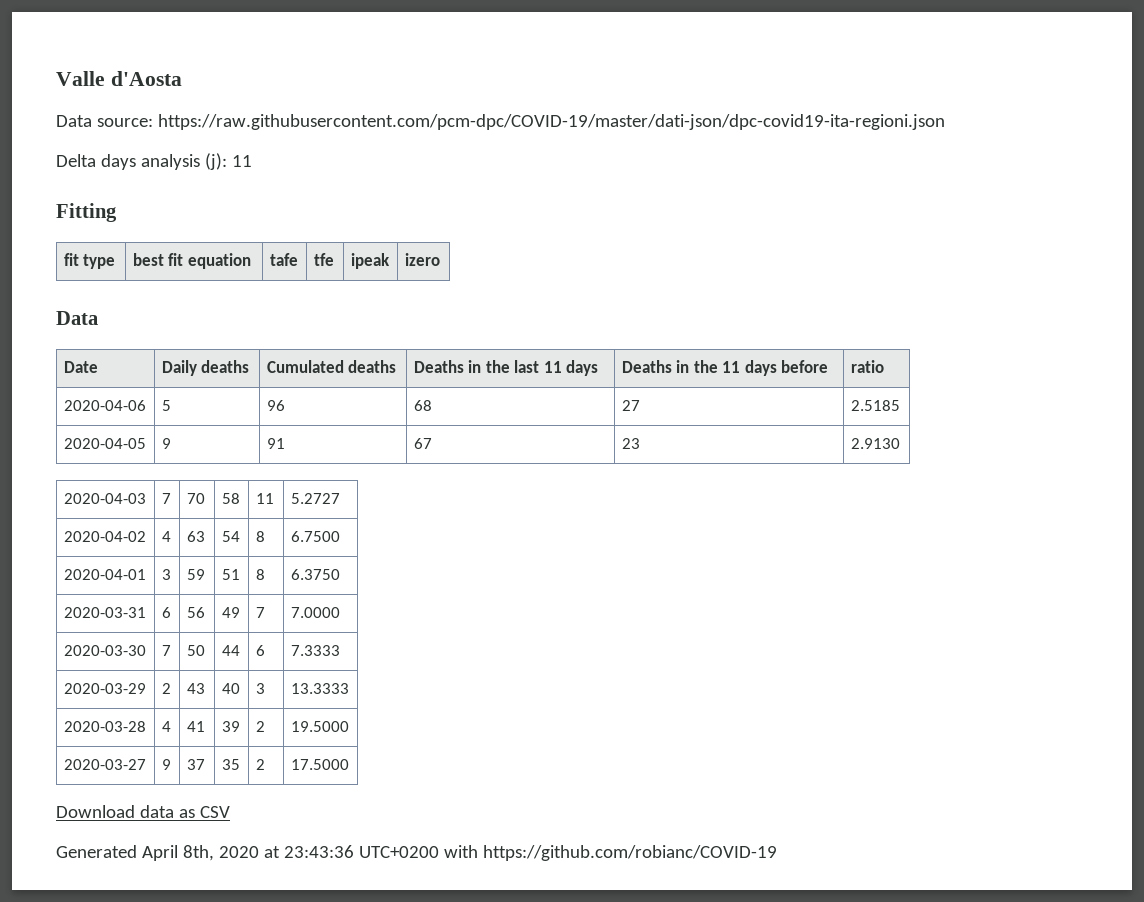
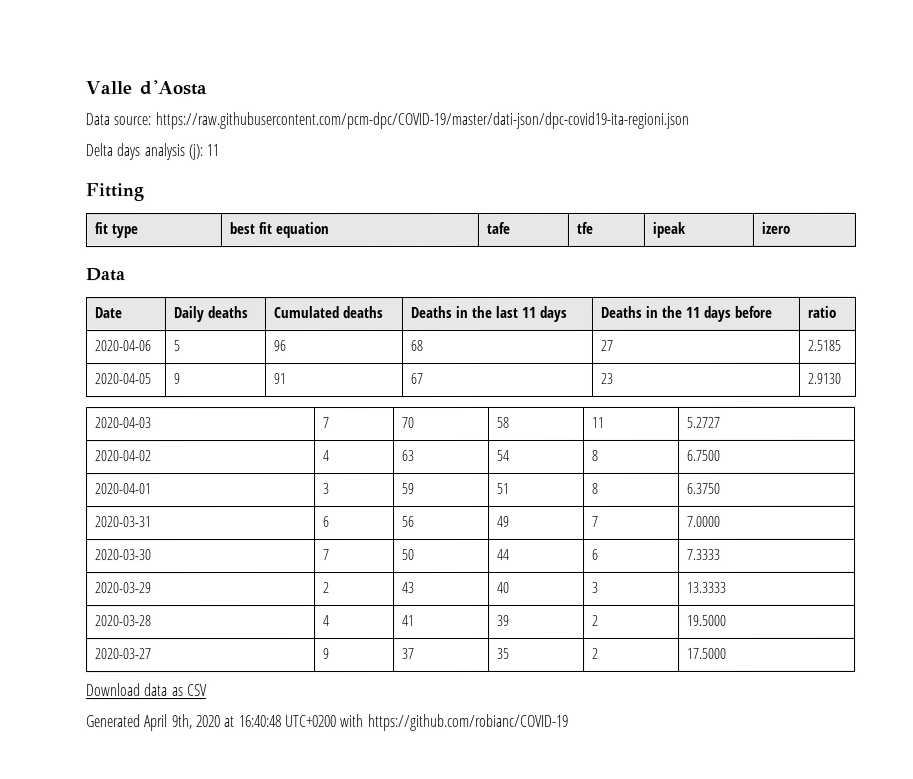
[182,845,214,861] 8th, -> [171,714,193,730] 9th,
[283,845,354,858] 23:43:36 -> [238,715,282,728] 16:40:48

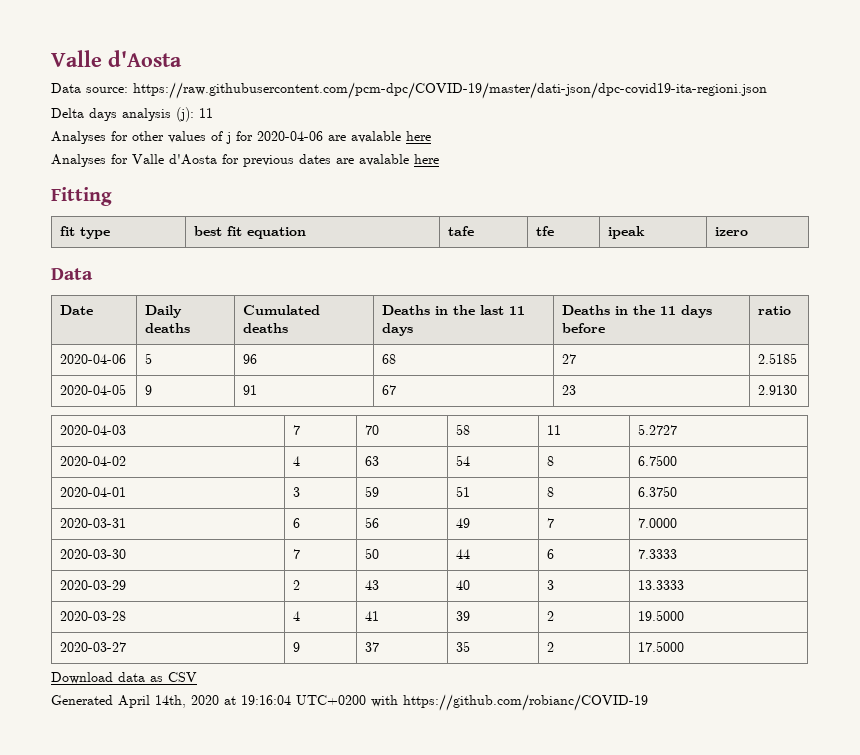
(220, 150) none -> [51,131,431,144] [51,154,439,167] // Analyses for other values of j for 2020-04-06 are avalable here // Analyses for Valle d'Aosta for previous dates are avalable here
[171,714,193,730] 9th, -> [155,695,186,708] 14th,
[238,715,282,728] 16:40:48 -> [241,695,291,705] 19:16:04

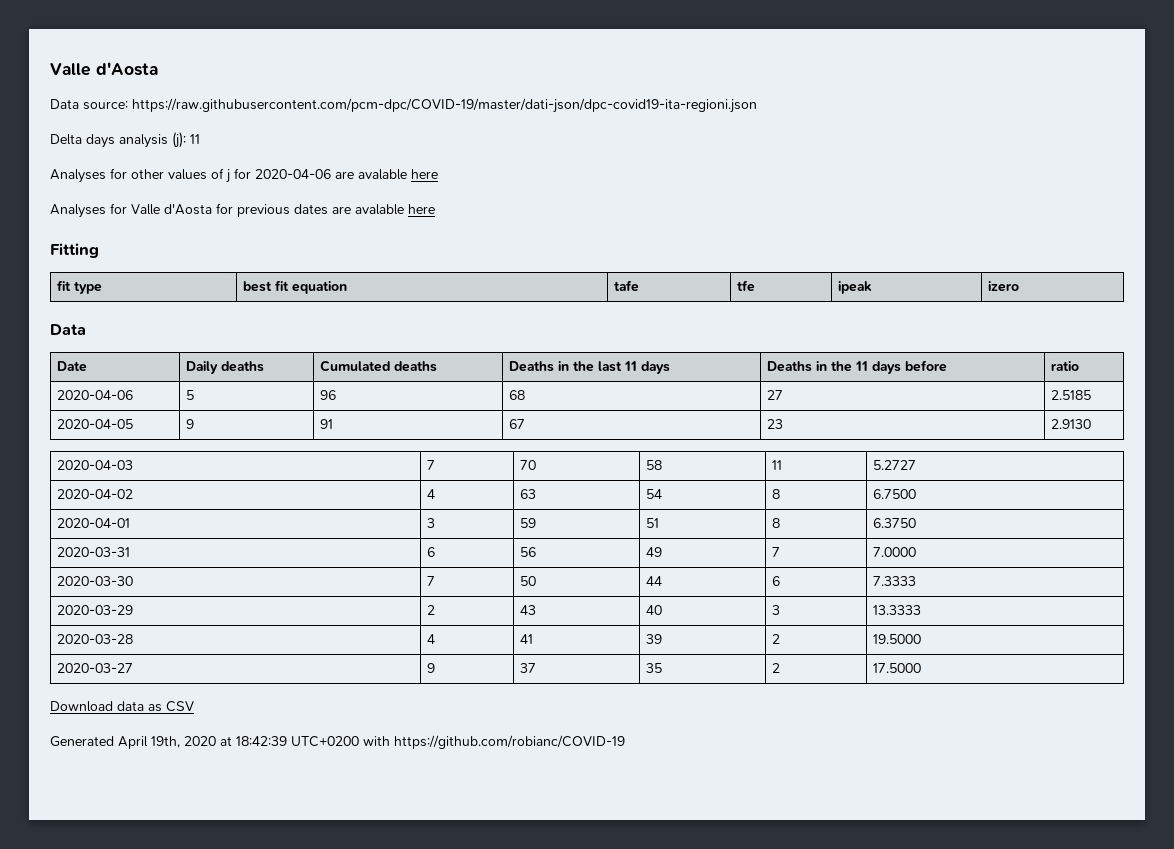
[155,695,186,708] 14th, -> [151,736,180,748] 19th,
[241,695,291,705] 19:16:04 -> [236,736,287,746] 18:42:39

